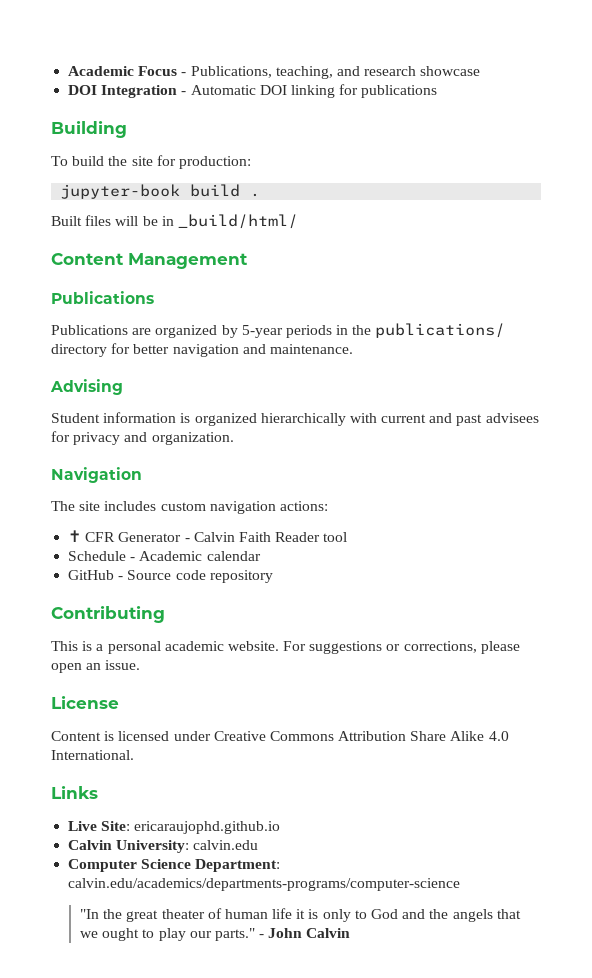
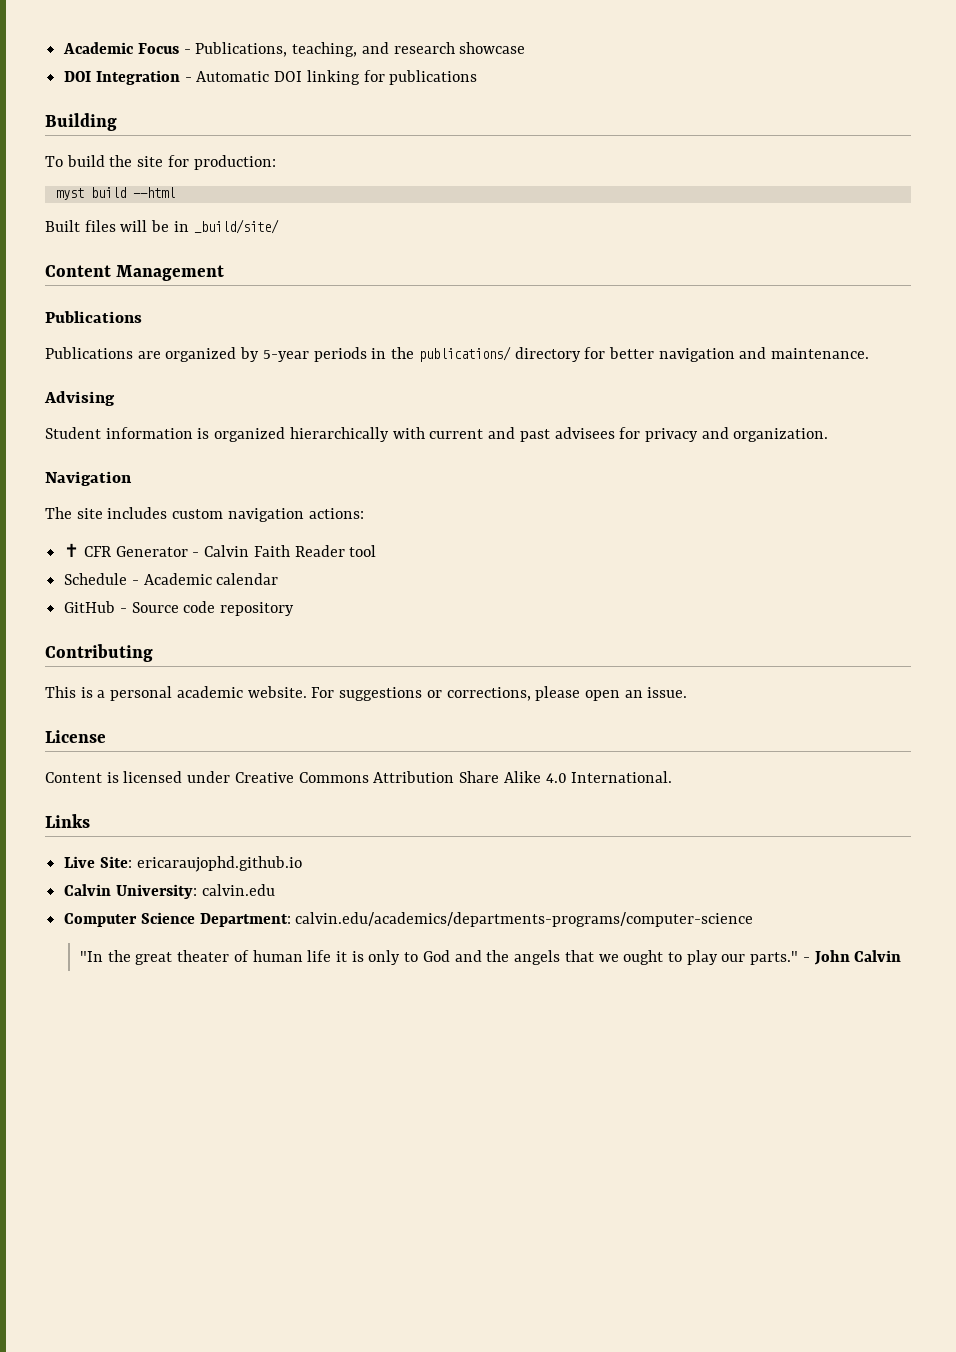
[60,184,261,199] jupyter-book build . -> [55,187,175,200] myst build --html
[177,214,298,229] _build/html/ -> [193,219,279,234] _build/site/

